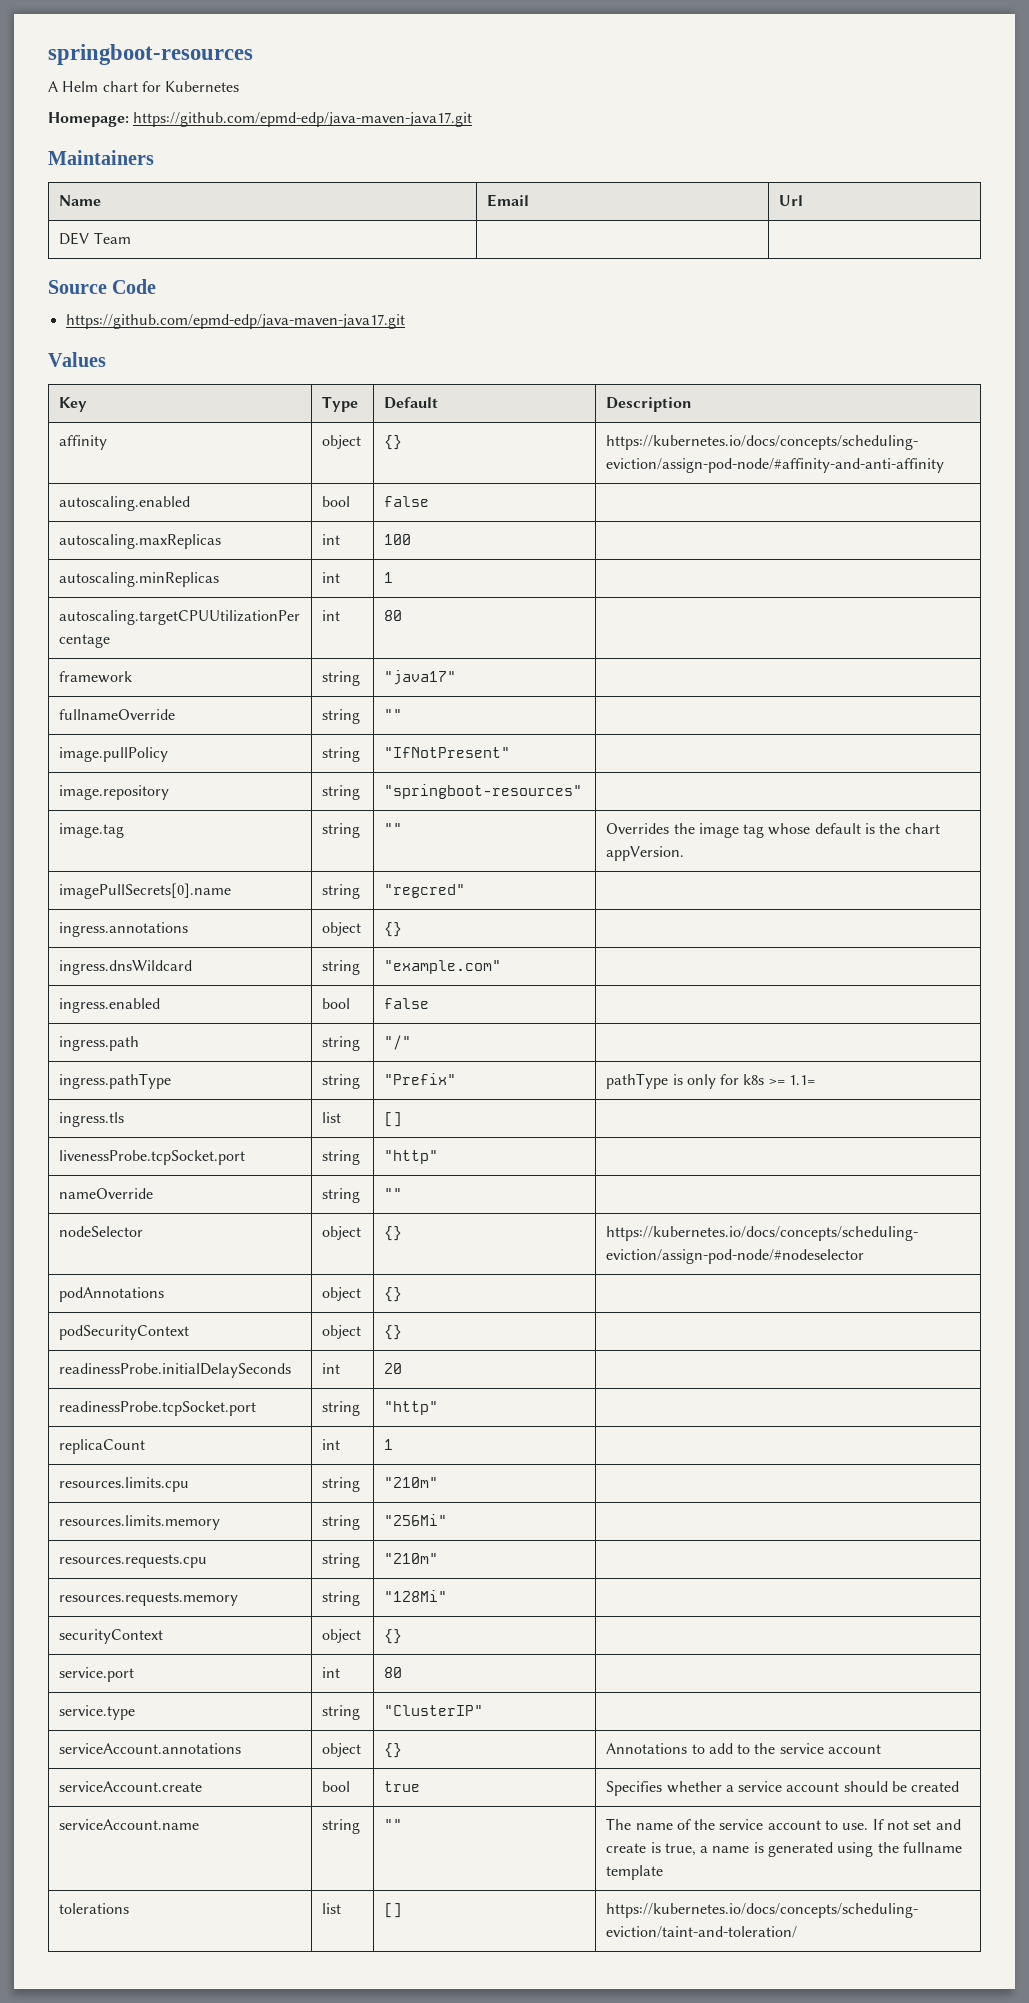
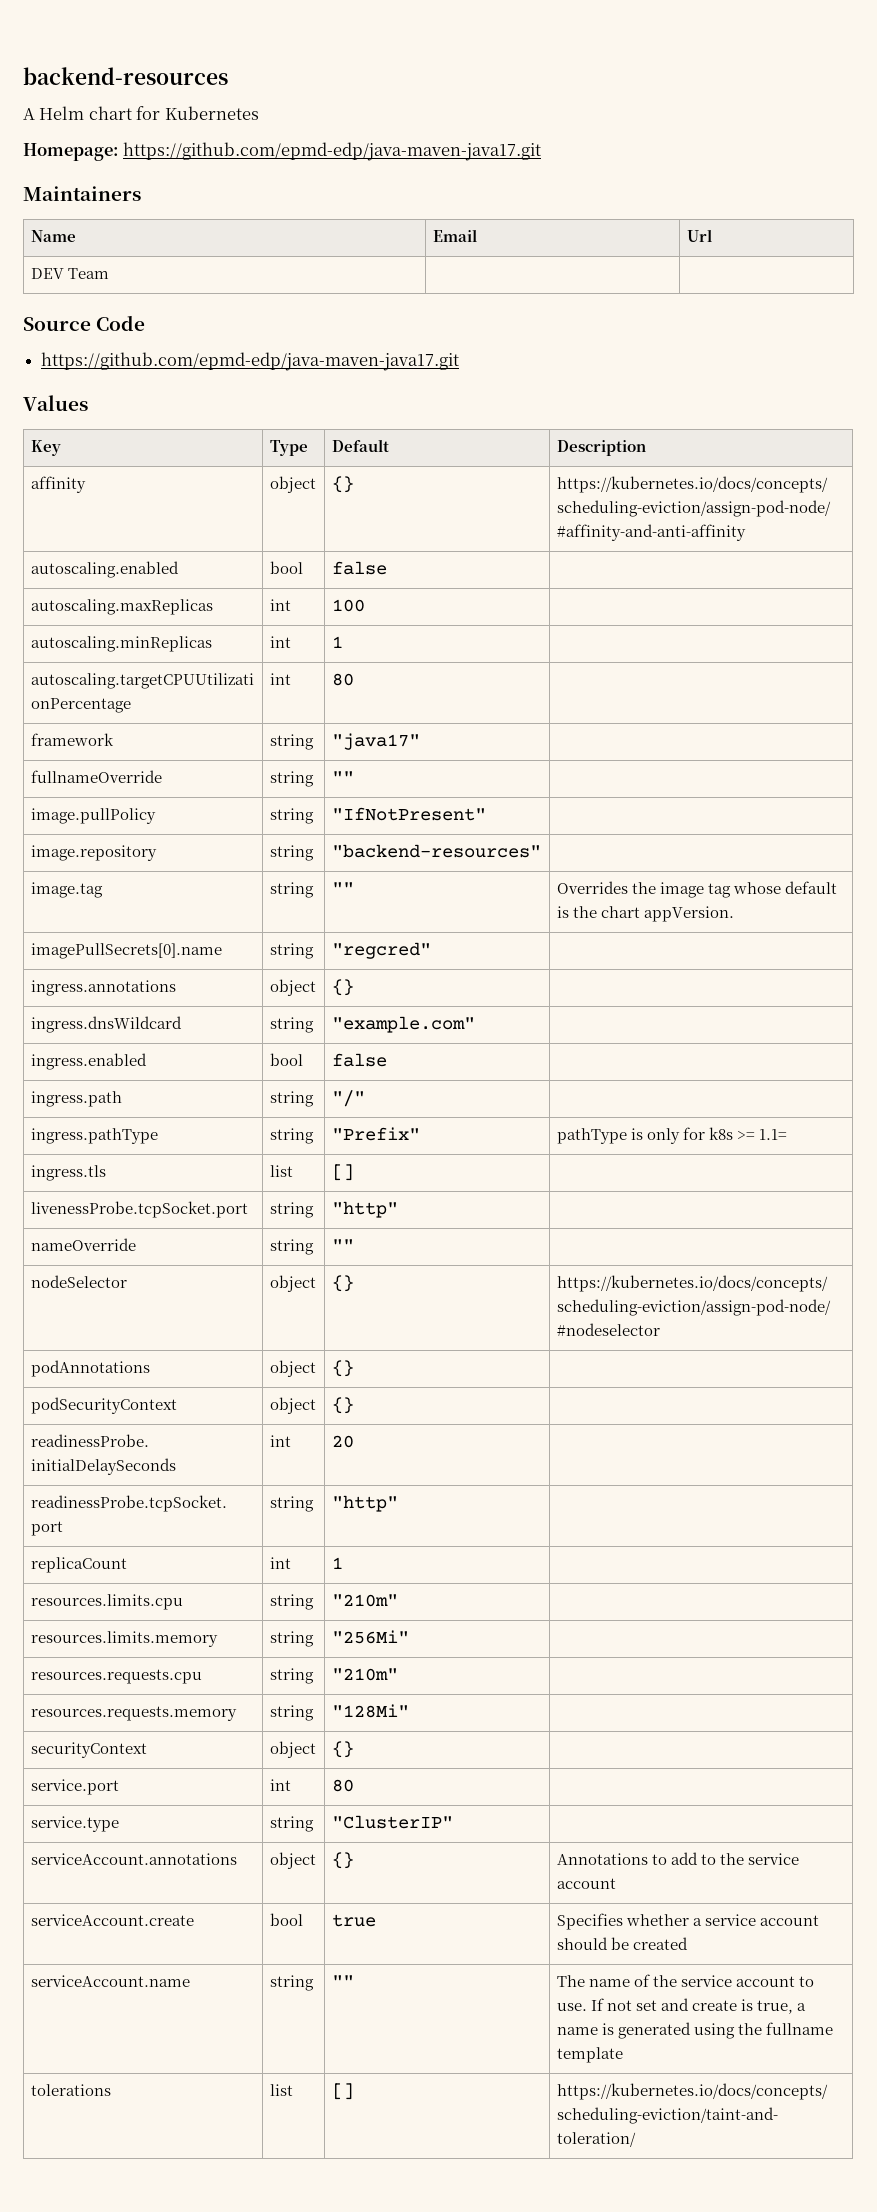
[48,44,253,65] springboot-resources -> [23,67,228,85] backend-resources
[384,784,583,799] "springboot-resources" -> [331,844,541,858] "backend-resources"

